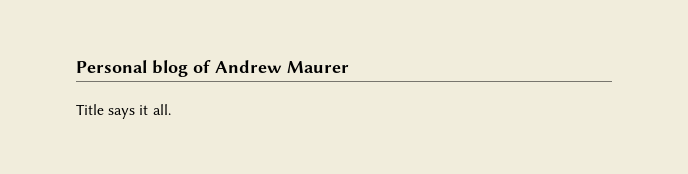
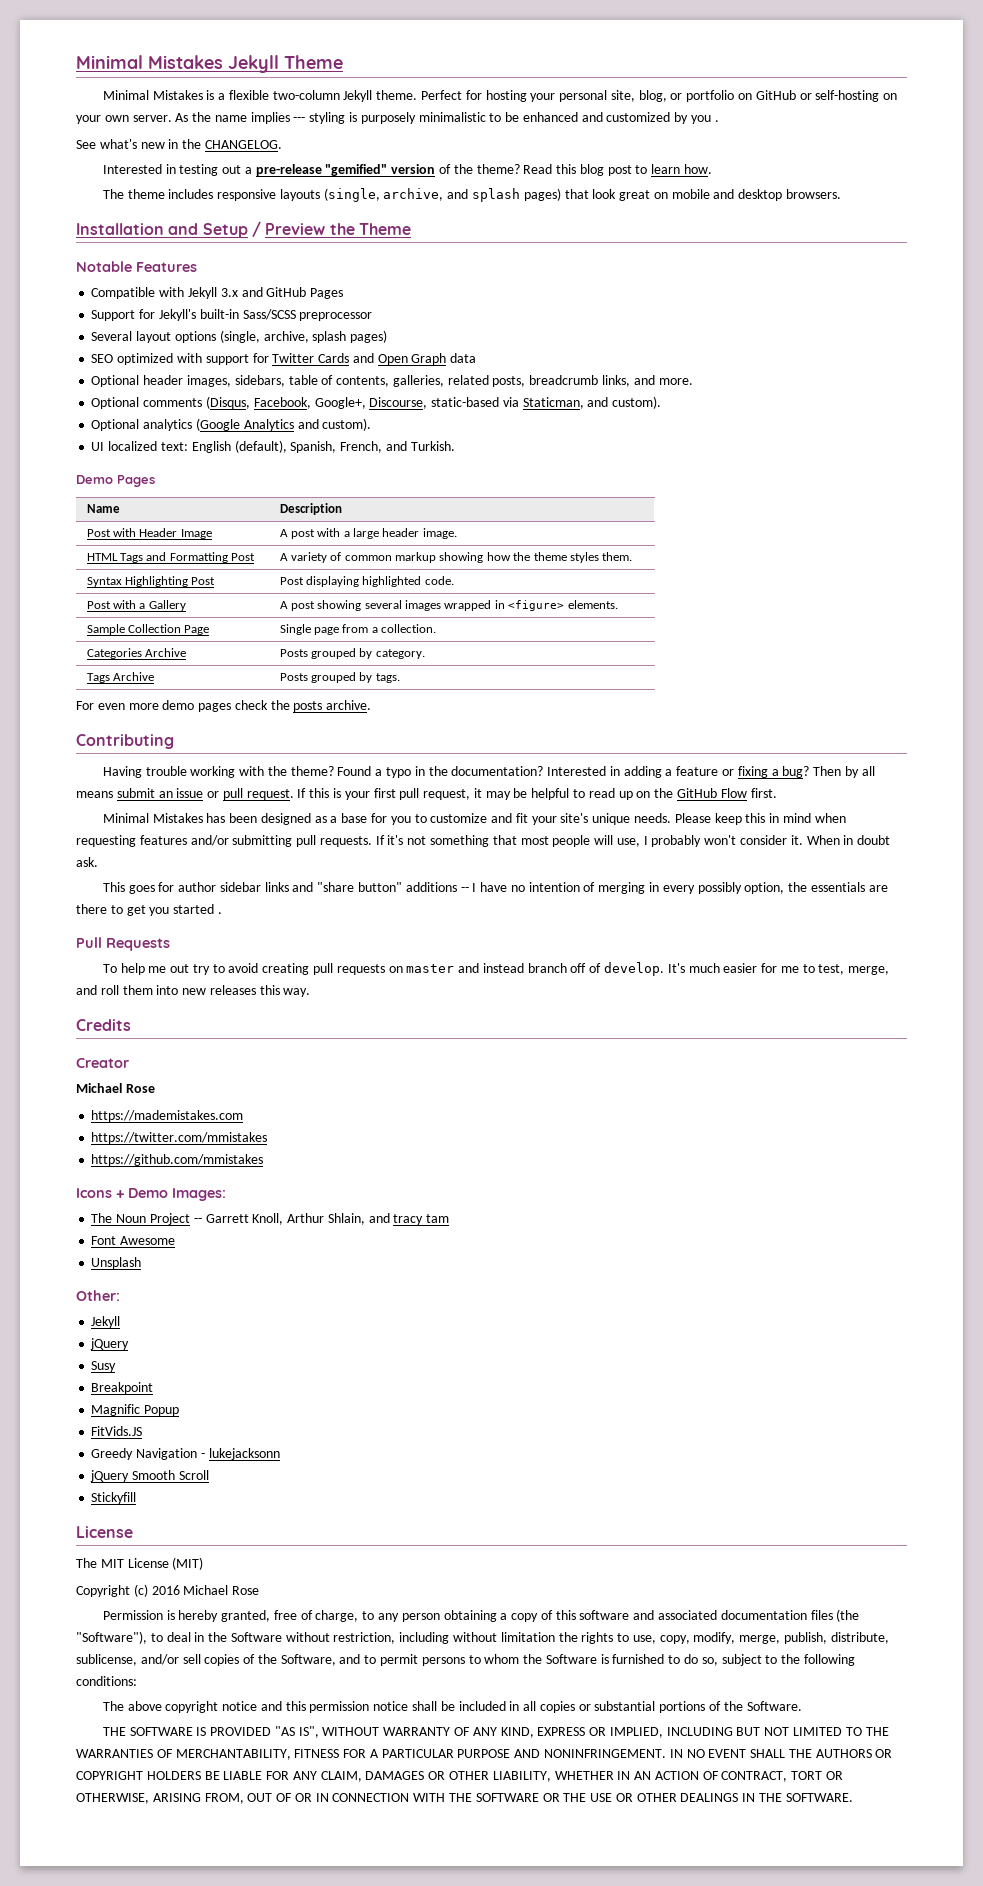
[76,60,349,77] [76,104,171,119] Personal blog of Andrew Maurer // Title says it all. -> [76,55,343,73] [102,90,898,102] [76,112,719,124] [76,139,282,149] [102,164,712,176] [102,188,841,202] [76,221,411,238] [76,261,197,272] [91,287,344,299] [91,309,373,321] [91,330,388,343] [91,353,477,365] [91,375,693,387] [91,396,662,409] [91,418,372,431] [91,440,455,453] [76,475,155,487] [86,504,120,513] [279,503,342,515] [86,528,212,539] [279,528,457,539] [86,552,256,563] [279,552,633,563] [86,576,216,587] [279,576,454,587] [86,600,186,611] [279,600,618,611] [86,624,210,635] [279,624,437,635] [86,648,186,659] [279,648,425,659] [86,672,154,683] [279,672,400,683] [76,700,372,712] [76,734,174,749] [102,766,875,778] [76,788,777,800] [102,813,846,825] [76,835,891,847] [76,857,98,867] [102,882,888,894] [76,904,222,916] [76,937,170,951] [102,962,890,976] [76,985,311,997] [76,1019,131,1031] [76,1058,129,1068] [76,1083,155,1093] [91,1110,244,1122] [91,1132,268,1144] [91,1154,264,1166] [76,1188,226,1201] [91,1213,450,1225] [91,1236,176,1245] [91,1257,142,1269] [76,1290,120,1301] [91,1316,121,1328] [90,1338,130,1350] [91,1361,117,1372] [91,1382,154,1394] [91,1404,180,1416] [91,1426,143,1436] [91,1448,280,1460] [90,1470,209,1482] [91,1492,137,1504] [76,1526,133,1538] [76,1557,204,1570] [76,1584,260,1597] [102,1609,860,1622] [76,1631,889,1644] [76,1654,855,1666] [76,1676,137,1686] [102,1701,802,1713] [102,1726,889,1738] [76,1749,893,1760] [76,1771,844,1782] [76,1793,853,1804] Minimal Mistakes Jekyll Theme // Minimal Mistakes is a flexible two-column Jekyll theme. Perfect for hosting your personal site, blog, or portfolio on GitHub or self-hosting on your own server. As the name implies --- styling is purposely minimalistic to be enhanced and customized by you . // See what's new in the CHANGELOG. // Interested in testing out a pre-release "gemified" version of the theme? Read this blog post to learn how. // The theme includes responsive layouts (single, archive, and splash pages) that look great on mobile and desktop browsers. // Installation and Setup / Preview the Theme // Notable Features // Compatible with Jekyll 3.x and GitHub Pages // Support for Jekyll's built-in Sass/SCSS preprocessor // Several layout options (single, archive, splash pages) // SEO optimized with support for Twitter Cards and Open Graph data // Optional header images, sidebars, table of contents, galleries, related posts, breadcrumb links, and more. // Optional comments (Disqus, Facebook, Google+, Discourse, static-based via Staticman, and custom). // Optional analytics (Google Analytics and custom). // UI localized text: English (default), Spanish, French, and Turkish. // Demo Pages // Name | Description // Post with Header Image | A post with a large header image. // HTML Tags and Formatting Post | A variety of common markup showing how the theme styles them. // Syntax Highlighting Post | Post displaying highlighted code. // Post with a Gallery | A post showing several images wrapped in <figure> elements. // Sample Collection Page | Single page from a collection. // Categories Archive | Posts grouped by category. // Tags Archive | Posts grouped by tags. // For even more demo pages check the posts archive. // Contributing // Having trouble working with the theme? Found a typo in the documentation? Interested in adding a feature or fixing a bug? Then by all means submit an issue or pull request. If this is your first pull request, it may be helpful to read up on the GitHub Flow first. // Minimal Mistakes has been designed as a base for you to customize and fit your site's unique needs. Please keep this in mind when requesting features and/or submitting pull requests. If it's not something that most people will use, I probably won't consider it. When in doubt ask. // This goes for author sidebar links and "share button" additions -- I have no intention of merging in every possibly option, the essentials are there to get you started . // Pull Requests // To help me out try to avoid creating pull requests on master and instead branch off of develop. It's much easier for me to test, merge, and roll them into new releases this way. // Credits // Creator // Michael Rose // https://mademistakes.com // https://twitter.com/mmistakes // https://github.com/mmistakes // Icons + Demo Images: // The Noun Project -- Garrett Knoll, Arthur Shlain, and tracy tam // Font Awesome // Unsplash // Other: // Jekyll // jQuery // Susy // Breakpoint // Magnific Popup // FitVids.JS // Greedy Navigation - lukejacksonn // jQuery Smooth Scroll // Stickyfill // License // The MIT License (MIT) // Copyright (c) 2016 Michael Rose // Permission is hereby granted, free of charge, to any person obtaining a copy of this software and associated documentation files (the "Software"), to deal in the Software without restriction, including without limitation the rights to use, copy, modify, merge, publish, distribute, sublicense, and/or sell copies of the Software, and to permit persons to whom the Software is furnished to do so, subject to the following conditions: // The above copyright notice and this permission notice shall be included in all copies or substantial portions of the Software. // THE SOFTWARE IS PROVIDED "AS IS", WITHOUT WARRANTY OF ANY KIND, EXPRESS OR IMPLIED, INCLUDING BUT NOT LIMITED TO THE WARRANTIES OF MERCHANTABILITY, FITNESS FOR A PARTICULAR PURPOSE AND NONINFRINGEMENT. IN NO EVENT SHALL THE AUTHORS OR COPYRIGHT HOLDERS BE LIABLE FOR ANY CLAIM, DAMAGES OR OTHER LIABILITY, WHETHER IN AN ACTION OF CONTRACT, TORT OR OTHERWISE, ARISING FROM, OUT OF OR IN CONNECTION WITH THE SOFTWARE OR THE USE OR OTHER DEALINGS IN THE SOFTWARE.

